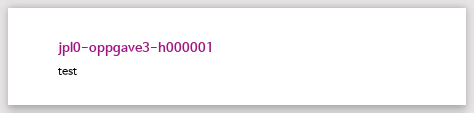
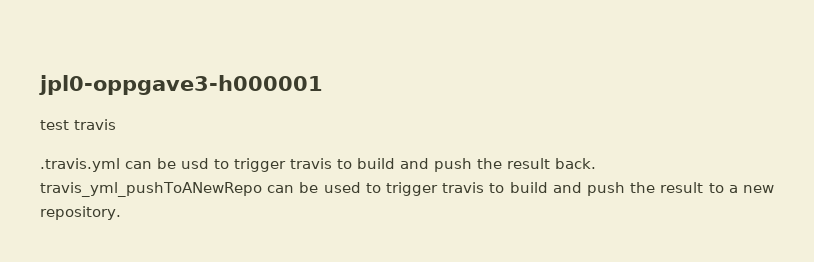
(77, 72) none -> [74,119,116,130] [40,158,596,172] [40,182,775,197] [40,206,121,220] travis // .travis.yml can be usd to trigger travis to build and push the result back. travis_yml_pushToANewRepo can be used to trigger travis to build and push the result to a new repository.

